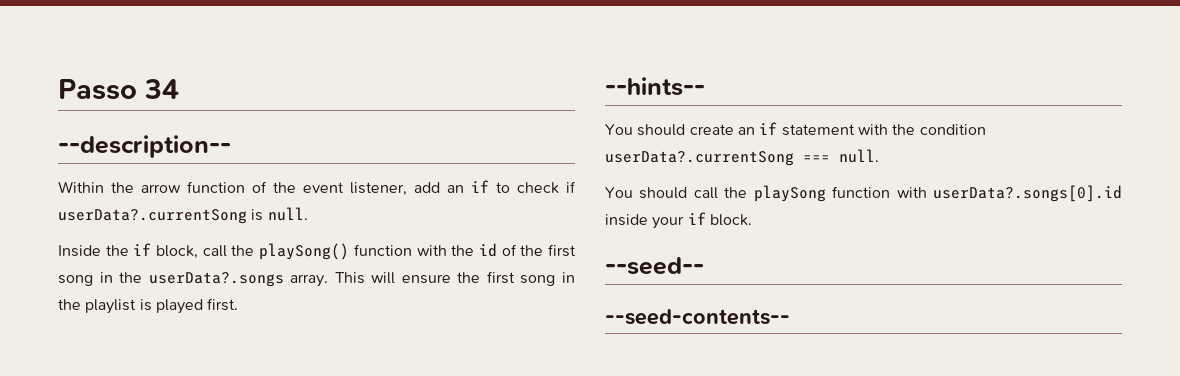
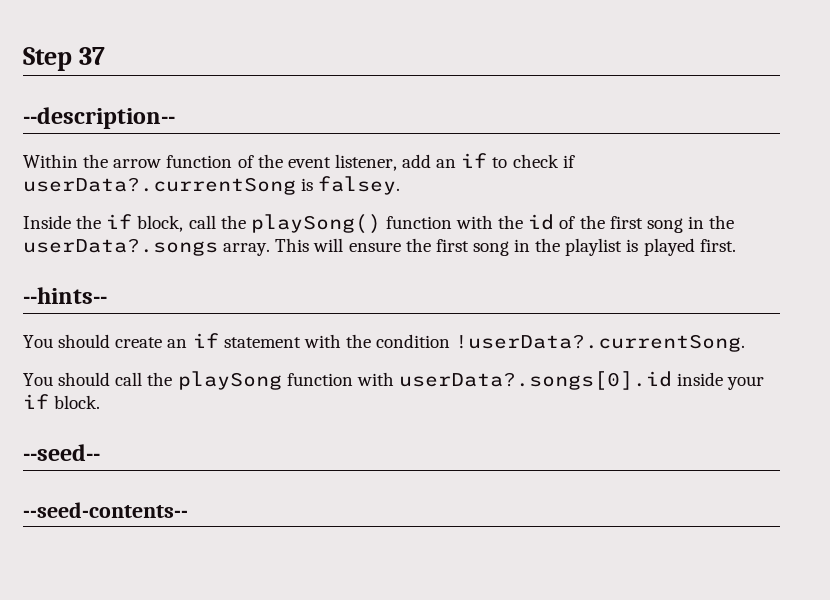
[58,79,179,100] Passo 34 -> [23,47,106,71] Step 37
[267,207,308,221] null. -> [318,176,401,195] falsey.
[605,149,879,166] userData?.currentSong === null. -> [455,334,746,352] !userData?.currentSong.

